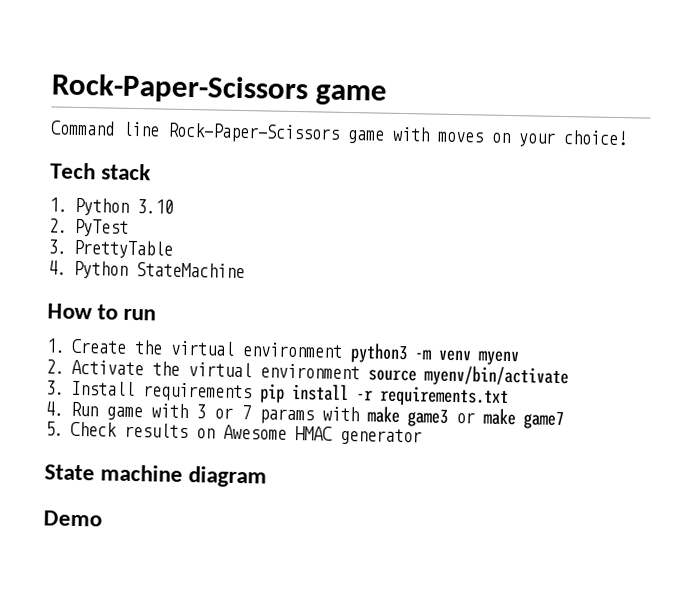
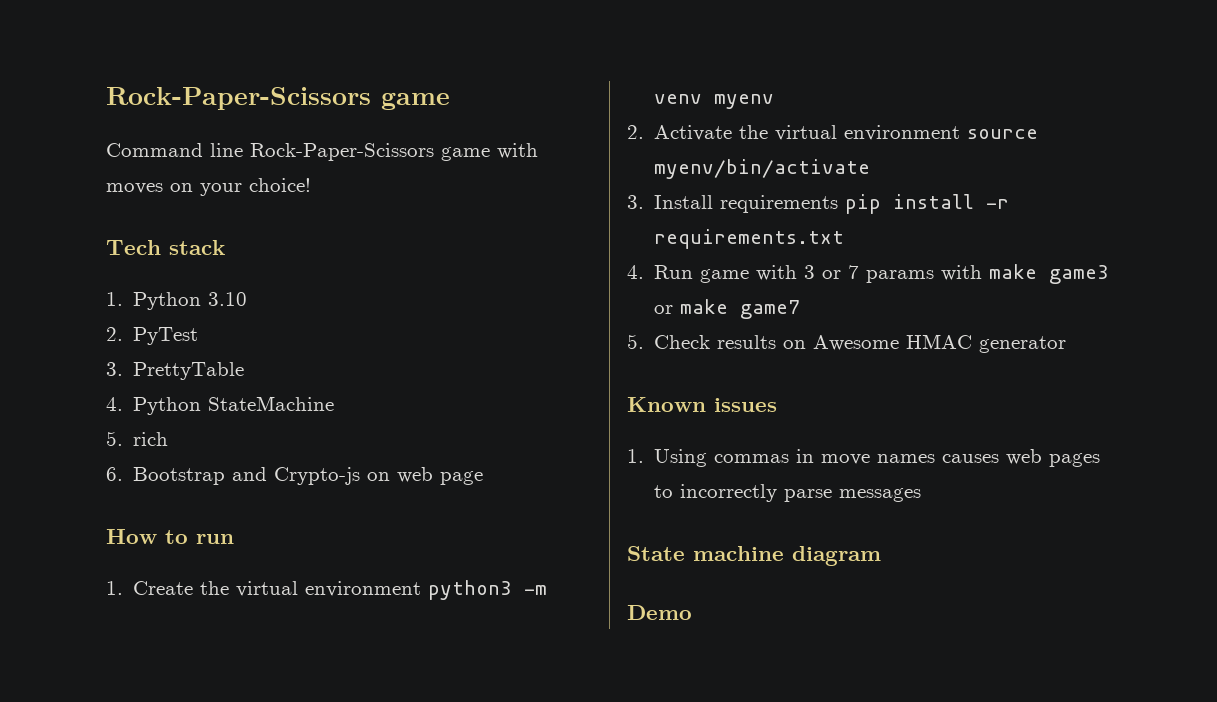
(245, 270) none -> [106,431,169,446] [106,467,484,485] // 5. rich // 6. Bootstrap and Crypto-js on web page
(422, 436) none -> [627,397,777,412] [627,449,1101,467] [654,484,922,502] // Known issues // 1. Using commas in move names causes web pages to incorrectly parse messages

